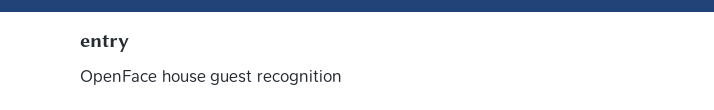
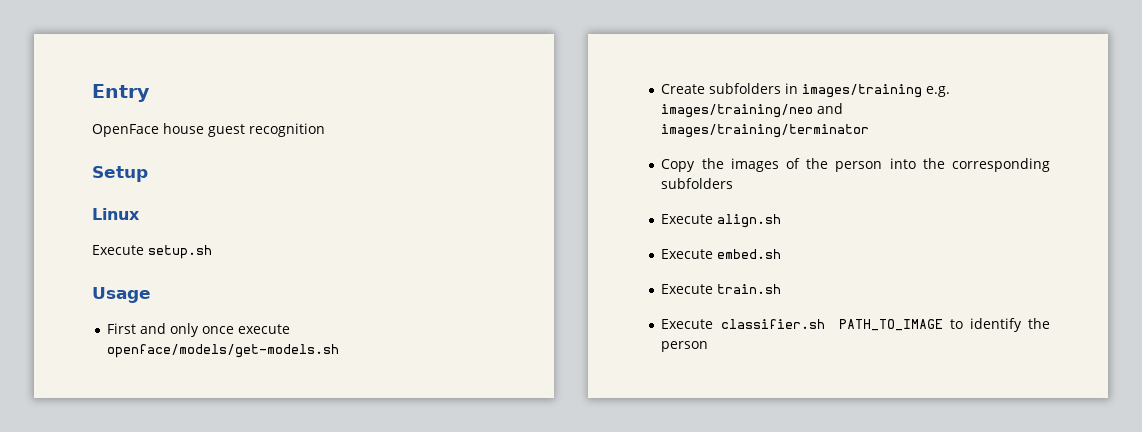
[80,34,129,52] entry -> [92,84,150,102] Entry
(342, 77) none -> [92,166,148,182] [92,208,140,220] [92,245,212,259] [92,287,151,303] [107,323,291,337] [107,344,340,358] [661,83,951,98] [661,103,844,118] [661,124,870,138] [661,158,1050,172] [661,178,734,189] [661,214,782,228] [661,249,782,259] [661,284,782,294] [661,318,1050,332] [661,341,709,352] // Setup // Linux // Execute setup.sh // Usage // First and only once execute openface/models/get-models.sh // Create subfolders in images/training e.g. images/training/neo and images/training/terminator // Copy the images of the person into the corresponding subfolders // Execute align.sh // Execute embed.sh // Execute train.sh // Execute classifier.sh PATH_TO_IMAGE to identify the person

